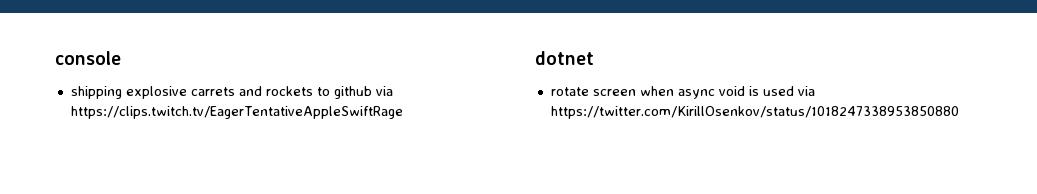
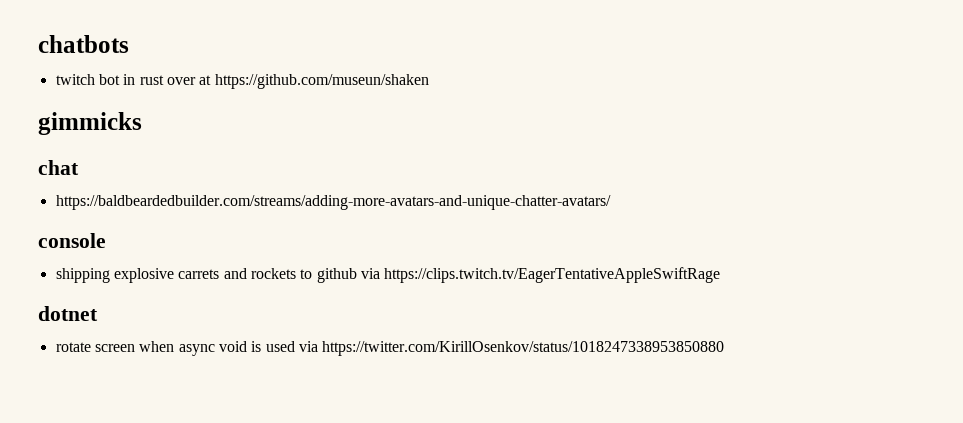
(55, 58) none -> [38,35,129,53] [55,74,429,89] [38,112,142,135] [38,160,79,175] [55,195,611,210] chatbots // twitch bot in rust over at https://github.com/museun/shaken // gimmicks // chat // https://baldbeardedbuilder.com/streams/adding-more-avatars-and-unique-chatter-avatars/ //

